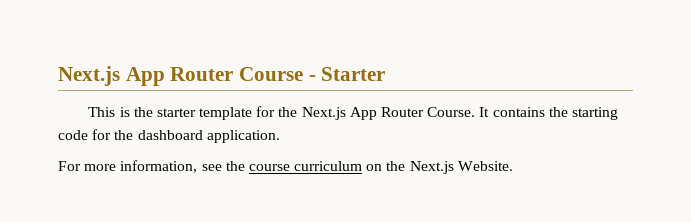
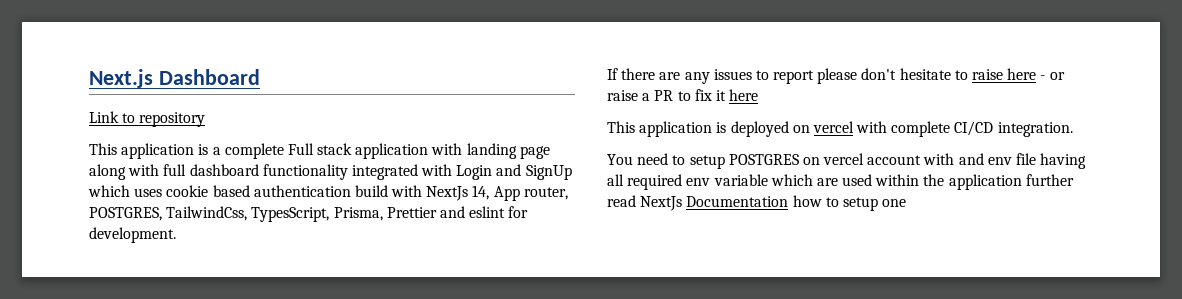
[58,66,386,86] [88,106,618,120] [58,129,280,143] [58,160,513,174] Next.js App Router Course - Starter // This is the starter template for the Next.js App Router Course. It contains the starting code for the dashboard application. // For more information, see the course curriculum on the Next.js Website. -> [89,69,260,88] [89,111,206,127] [89,143,550,159] [89,164,572,180] [88,185,568,201] [89,206,529,222] [89,227,176,243] [607,68,1065,84] [607,89,759,101] [607,121,1073,137] [607,153,1087,169] [607,174,1074,190] [607,195,907,211] Next.js Dashboard // Link to repository // This application is a complete Full stack application with landing page along with full dashboard functionality integrated with Login and SignUp which uses cookie based authentication build with NextJs 14, App router, POSTGRES, TailwindCss, TypesScript, Prisma, Prettier and eslint for development. // If there are any issues to report please don't hesitate to raise here - or raise a PR to fix it here // This application is deployed on vercel with complete CI/CD integration. // You need to setup POSTGRES on vercel account with and env file having all required env variable which are used within the application further read NextJs Documentation how to setup one

